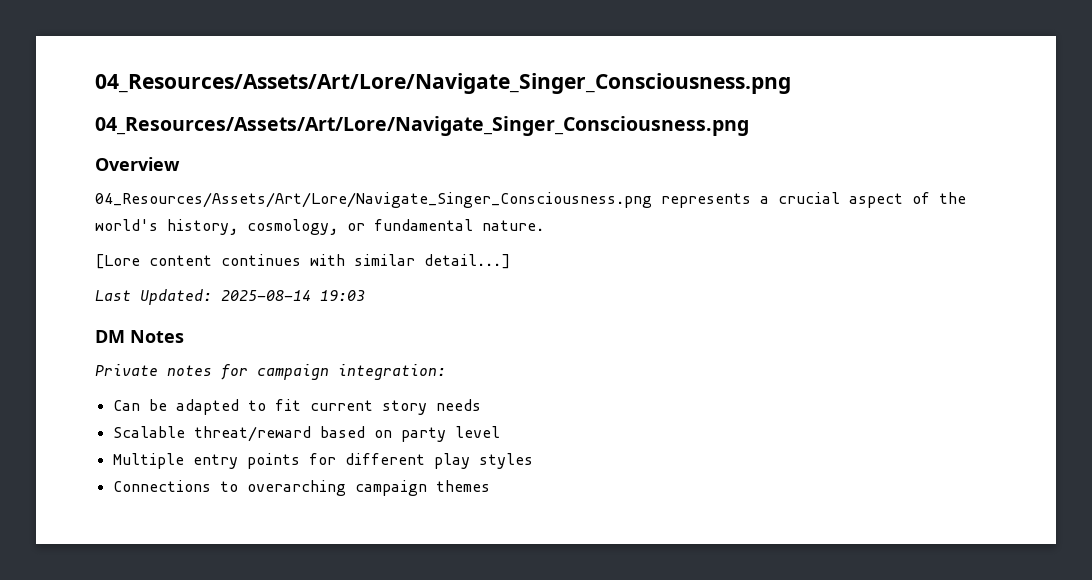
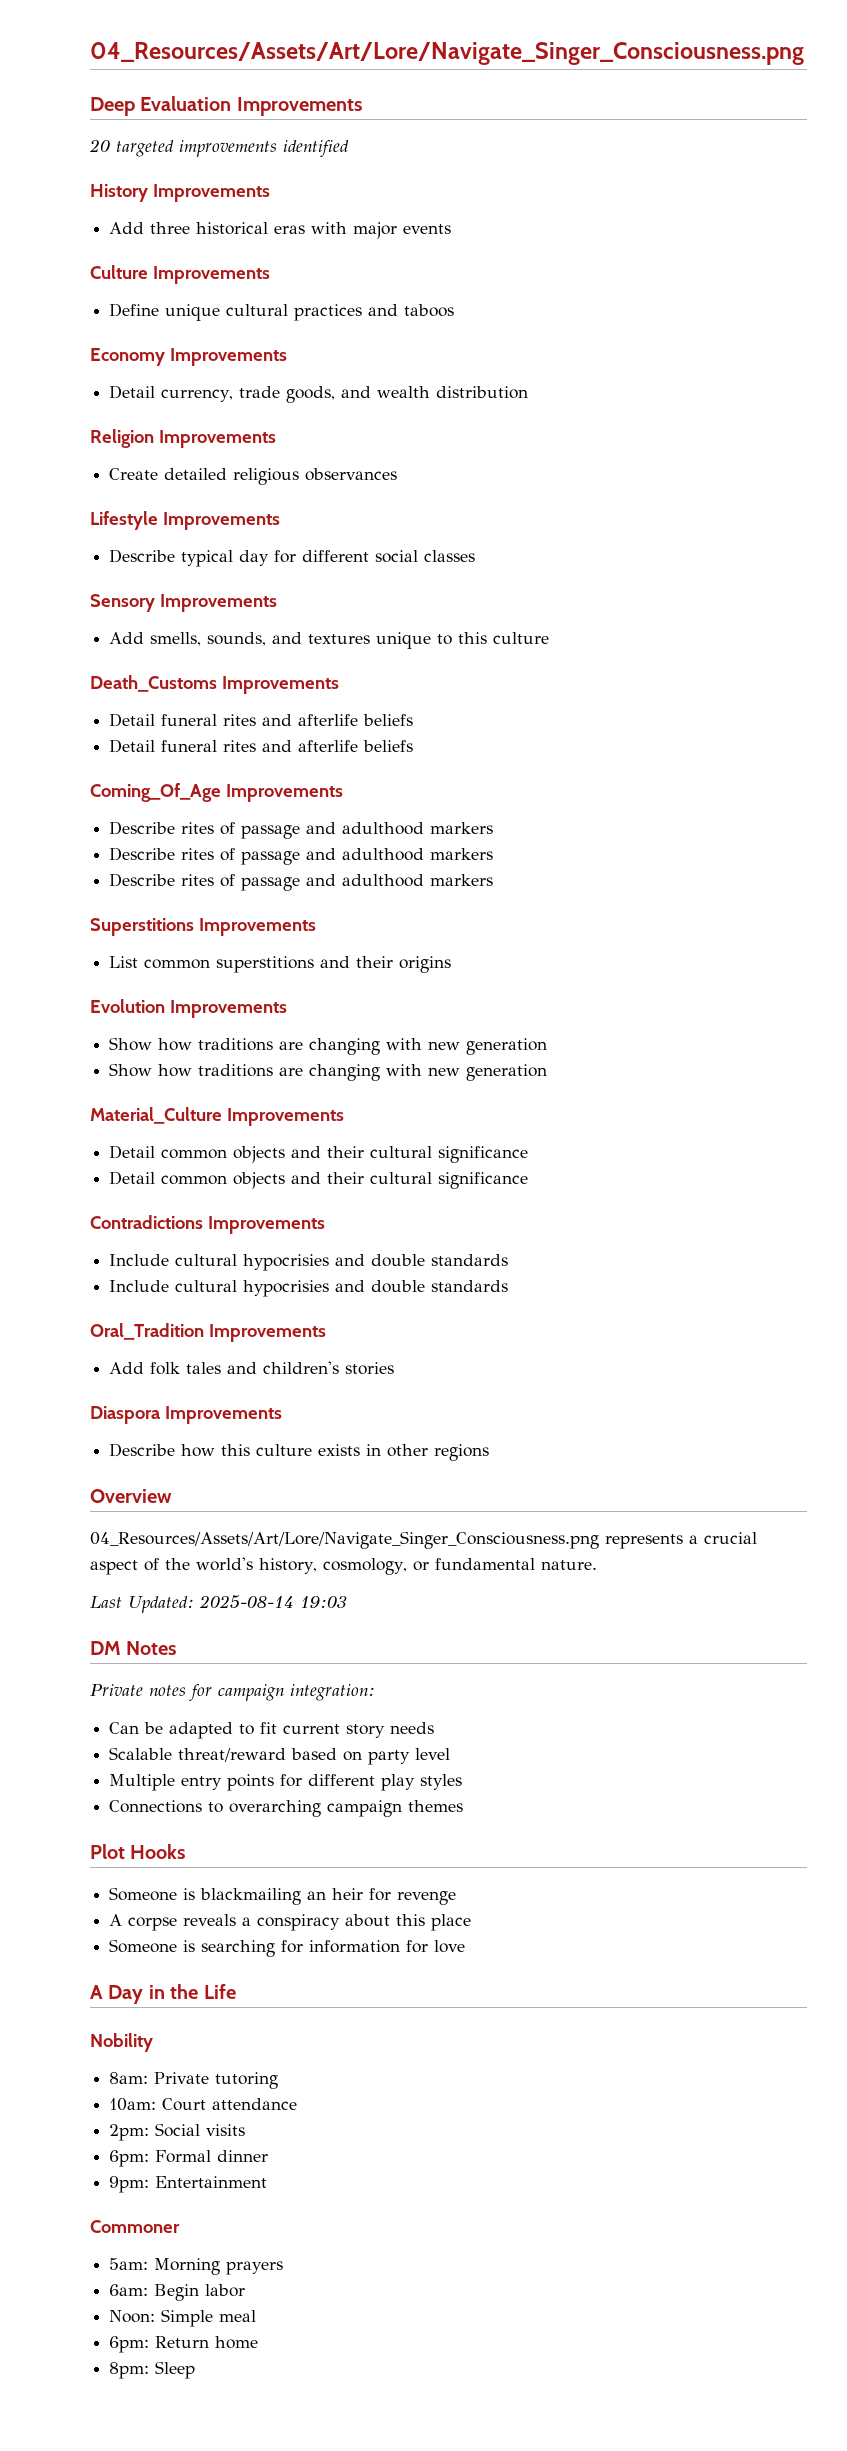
[95,73,791,94] [95,116,749,136] 04_Resources/Assets/Art/Lore/Navigate_Singer_Consciousness.png // 04_Resources/Assets/Art/Lore/Navigate_Singer_Consciousness.png -> [90,42,804,65] [90,96,362,116] [89,139,349,157] [90,184,270,202] [109,222,452,239] [90,265,270,284] [109,303,455,321] [90,348,287,366] [109,385,529,403] [90,429,276,448] [109,468,398,485] [90,511,280,530] [109,549,476,567] [90,594,277,612] [109,632,550,649] [90,675,339,694] [109,713,414,727] [109,739,414,753] [90,783,343,802] [109,821,494,839] [109,847,494,865] [109,873,494,891] [90,918,316,936] [109,956,452,973] [90,999,287,1018] [109,1037,548,1055] [109,1063,548,1081] [90,1107,344,1126] [109,1145,529,1163] [109,1171,529,1189] [90,1215,325,1234] [109,1254,509,1271] [109,1280,509,1297] [90,1323,326,1342] [109,1361,395,1375] [90,1406,282,1424] [109,1443,490,1461] 04_Resources/Assets/Art/Lore/Navigate_Singer_Consciousness.png // Deep Evaluation Improvements // 20 targeted improvements identified // History Improvements // Add three historical eras with major events // Culture Improvements // Define unique cultural practices and taboos // Economy Improvements // Detail currency, trade goods, and wealth distribution // Religion Improvements // Create detailed religious observances // Lifestyle Improvements // Describe typical day for different social classes // Sensory Improvements // Add smells, sounds, and textures unique to this culture // Death_Customs Improvements // Detail funeral rites and afterlife beliefs // Detail funeral rites and afterlife beliefs // Coming_Of_Age Improvements // Describe rites of passage and adulthood markers // Describe rites of passage and adulthood markers // Describe rites of passage and adulthood markers // Superstitions Improvements // List common superstitions and their origins // Evolution Improvements // Show how traditions are changing with new generation // Show how traditions are changing with new generation // Material_Culture Improvements // Detail common objects and their cultural significance // Detail common objects and their cultural significance // Contradictions Improvements // Include cultural hypocrisies and double standards // Include cultural hypocrisies and double standards // Oral_Tradition Improvements // Add folk tales and children's stories // Diaspora Improvements // Describe how this culture exists in other regions
[95,254,510,269] // [Lore content continues with similar detail...] -> (597, 1565) none
(490, 486) none -> [90,1844,186,1859] [109,1887,457,1905] [109,1914,472,1931] [109,1939,466,1957] [90,1984,236,2004] [90,2033,153,2052] [109,2072,279,2089] [109,2098,298,2111] [109,2123,246,2141] [109,2150,269,2167] [109,2176,268,2193] [90,2220,180,2233] [109,2258,284,2275] [109,2284,246,2301] [109,2309,257,2327] [109,2336,259,2353] [109,2361,196,2379] // Plot Hooks // Someone is blackmailing an heir for revenge // A corpse reveals a conspiracy about this place // Someone is searching for information for love // A Day in the Life // Nobility // 8am: Private tutoring // 10am: Court attendance // 2pm: Social visits // 6pm: Formal dinner // 9pm: Entertainment // Commoner // 5am: Morning prayers // 6am: Begin labor // Noon: Simple meal // 6pm: Return home // 8pm: Sleep

